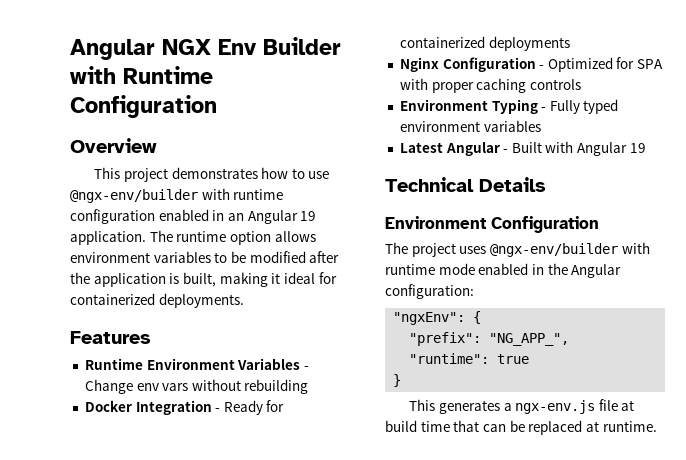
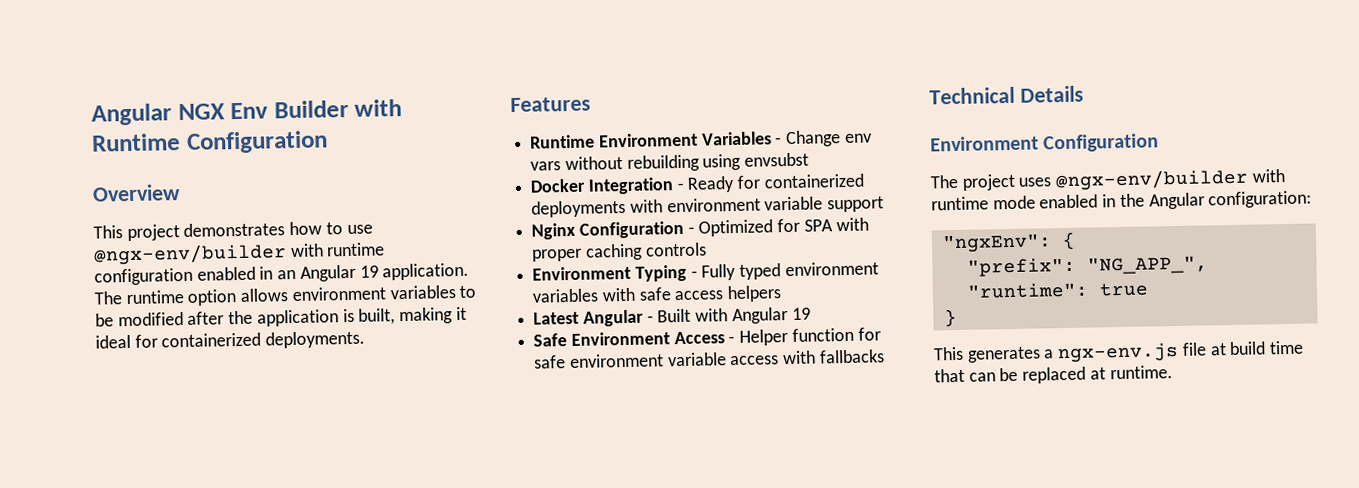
(309, 386) none -> [702,152,810,171] using envsubst
(570, 43) none -> [629,196,885,213] with environment variable support
(541, 126) none -> [601,285,783,303] with safe access helpers
(646, 148) none -> [533,327,881,347] [534,349,885,369] // Safe Environment Access - Helper function for safe environment variable access with fallbacks

